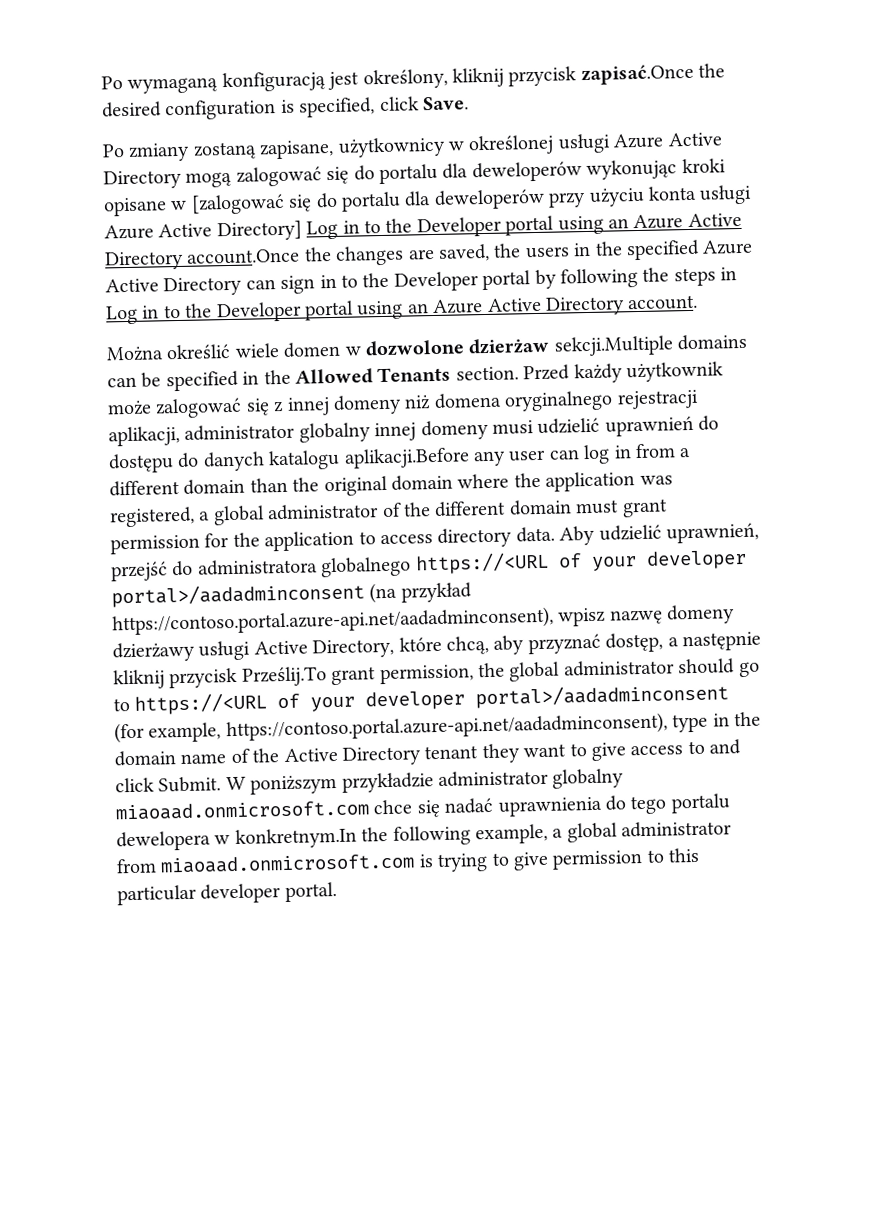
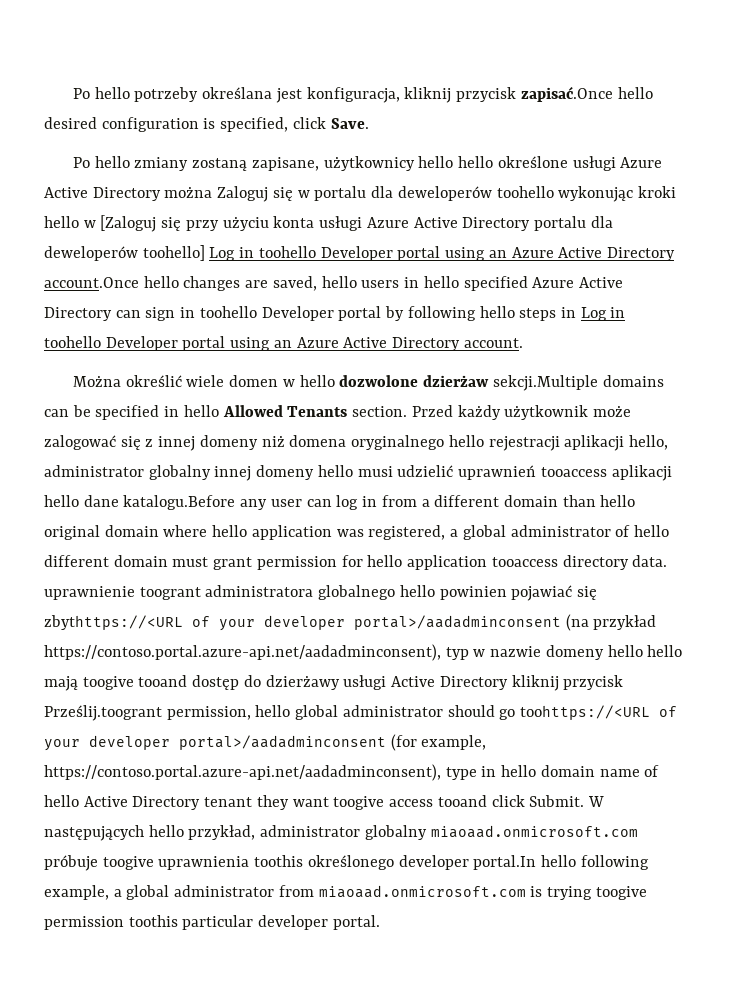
[101,68,448,94] Po wymaganą konfiguracją jest określony, -> [73,87,400,103] Po hello potrzeby określana jest konfiguracja,
[698,63,726,78] the -> [617,87,653,99] hello
(125, 151) none -> [94,156,130,168] hello
[448,132,722,156] [103,161,582,190] w określonej usługi Azure Active Directory mogą zalogować się do portalu dla deweloperów -> [418,156,663,171] [44,186,554,202] hello hello określone usługi Azure Active Directory można Zaloguj się w portalu dla deweloperów toohello
[103,188,545,217] opisane w [zalogować się do portalu dla deweloperów -> [44,215,182,232] hello w [Zaloguj się
[216,218,413,242] Directory] Log in to the -> [462,216,613,231] [44,245,316,261] Directory portalu dla deweloperów toohello] Log in toohello
[303,246,332,262] the -> [143,276,179,288] hello
[493,243,522,258] the -> [321,276,357,288] hello
[594,241,623,256] the -> [423,276,459,288] hello
[341,272,390,288] to the -> [199,306,257,318] toohello
[642,267,670,282] the -> [479,306,515,318] hello
[163,303,213,319] to the -> [44,336,101,348] toohello
(362, 351) none -> [299,375,335,387] hello
[263,369,291,385] the -> [183,405,219,417] hello
[616,389,699,410] [108,425,180,447] rejestracji aplikacji, -> [448,435,668,451] hello rejestracji aplikacji hello,
(489, 430) none -> [317,465,353,477] hello
[698,415,720,431] [108,447,470,474] do dostępu do danych katalogu aplikacji.Before -> [540,465,672,481] [44,495,236,510] tooaccess aplikacji hello dane katalogu.Before
[292,477,320,492] the -> [600,495,636,507] hello
[513,472,541,488] the -> [212,525,248,537] hello
[403,502,431,517] the -> [633,525,669,537] hello
[232,522,759,552] [111,551,549,582] the application to access directory data. Aby udzielić uprawnień, przejść do administratora globalnego https://<URL -> [367,555,668,570] [44,585,598,601] [44,615,183,630] hello application tooaccess directory data. uprawnienie toogrant administratora globalnego hello powinien pojawiać się zbythttps://<URL
[558,604,736,627] [112,631,761,663] [113,662,505,690] wpisz nazwę domeny dzierżawy usługi Active Directory, które chcą, aby przyznać dostęp, a następnie kliknij przycisk Prześlij.To grant permission, the -> [445,645,683,660] [44,675,624,691] [44,705,291,721] typ w nazwie domeny hello hello mają toogive tooand dostęp do dzierżawy usługi Active Directory kliknij przycisk Prześlij.toogrant permission, hello
[113,692,268,715] to https://<URL -> [520,705,651,720] toohttps://<URL
[733,711,761,727] the -> [501,765,537,777] hello
[252,748,280,763] the -> [44,795,79,807] hello
[569,739,742,762] [115,768,625,795] [115,793,731,821] [116,826,389,852] to give access to and click Submit. W poniższym przykładzie administrator globalny miaoaad.onmicrosoft.com chce się nadać uprawnienia do tego portalu dewelopera w konkretnym.In the -> [333,795,604,810] [44,825,638,841] [44,855,577,871] toogive access tooand click Submit. W następujących hello przykład, administrator globalny miaoaad.onmicrosoft.com próbuje toogive uprawnienia toothis określonego developer portal.In hello
[491,847,700,871] to give permission to this -> [595,886,647,900] [44,915,178,930] toogive permission toothis

